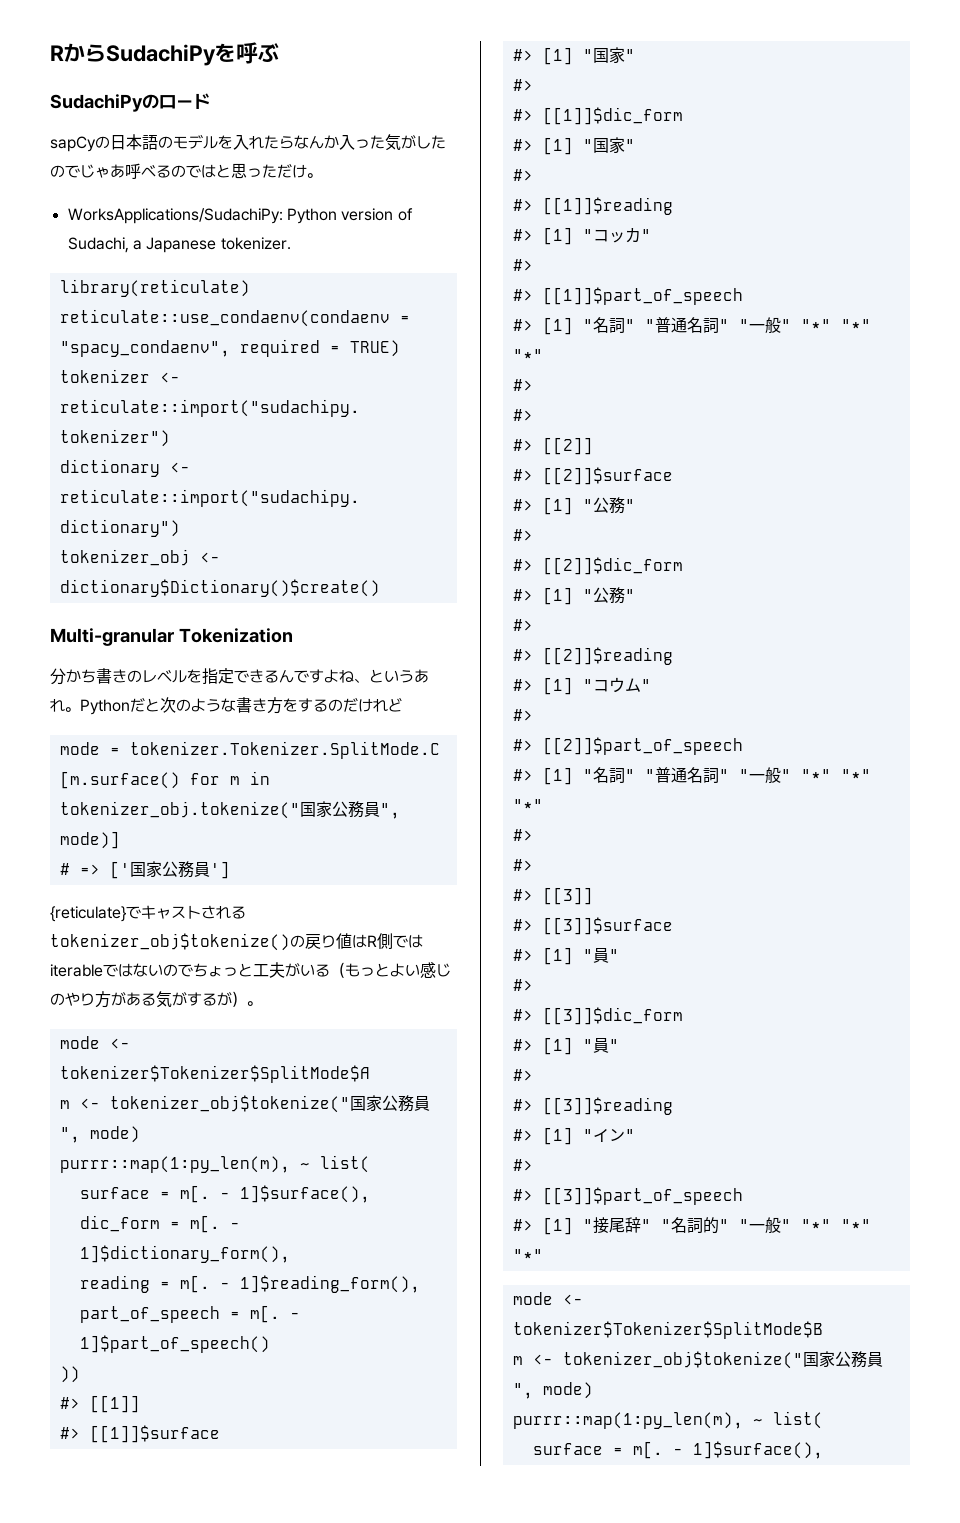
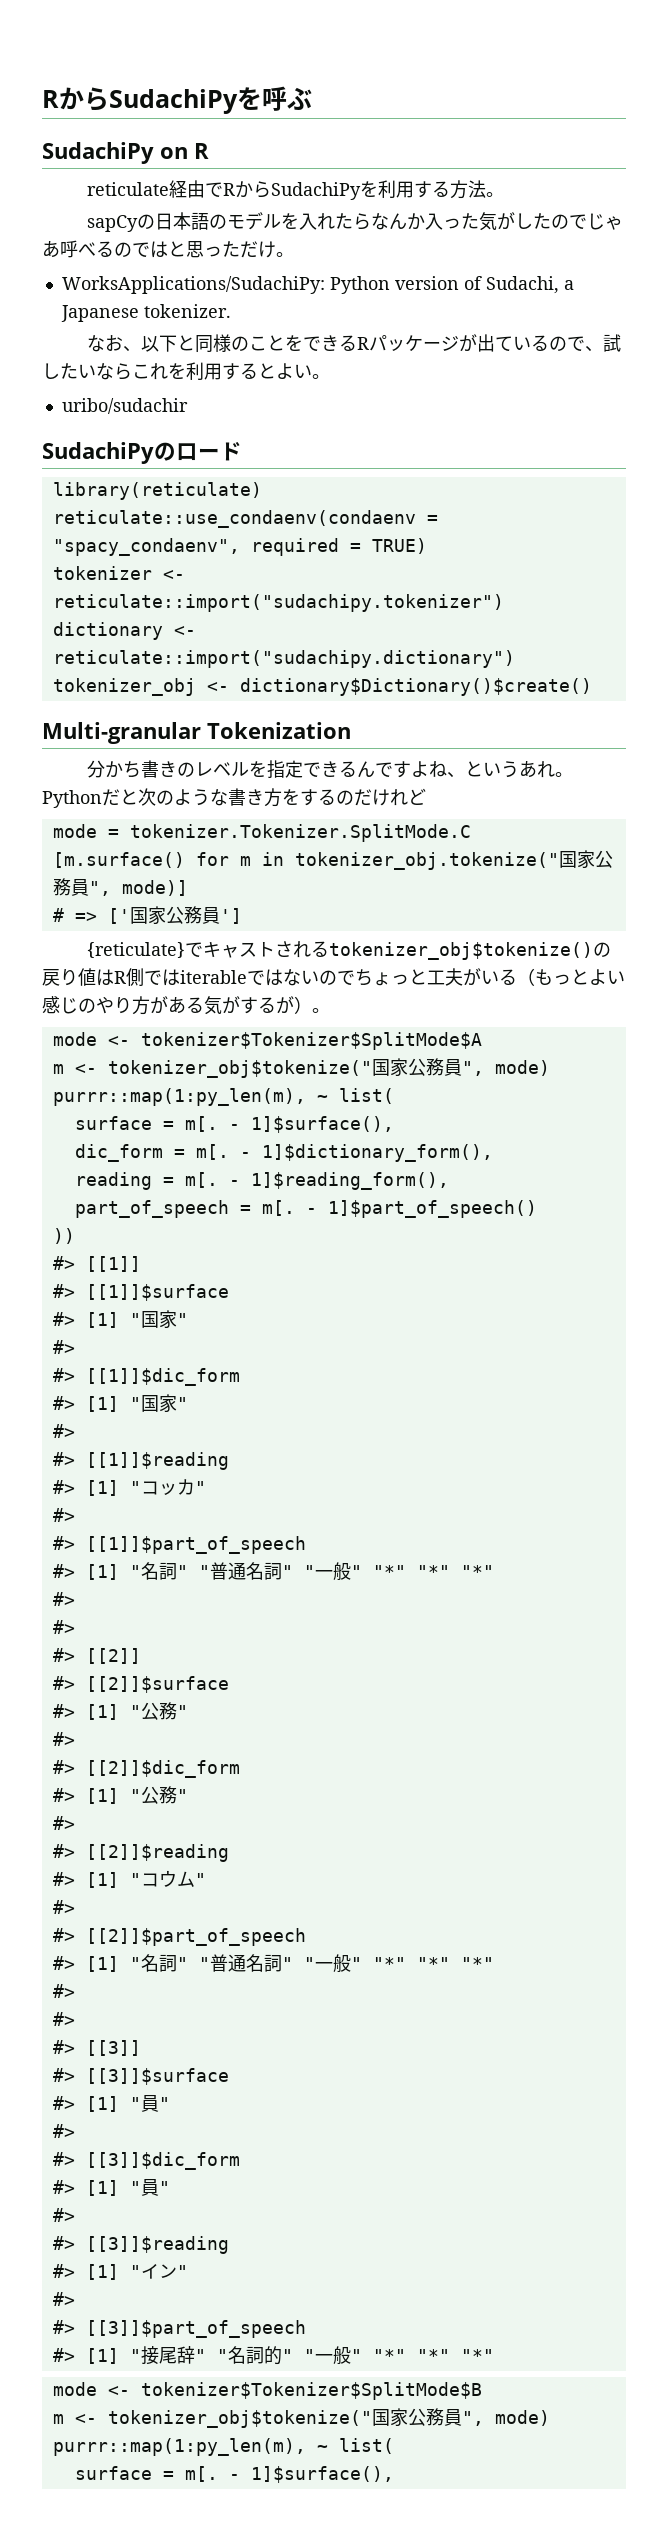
[142,93,210,109] のロード -> [160,143,209,159] [87,180,505,200] on R // reticulate経由でRからSudachiPyを利用する方法。
(291, 243) none -> [87,334,622,353] [42,362,330,380] [61,398,188,414] [42,442,242,464] // なお、以下と同様のことをできるRパッケージが出ているので、試したいならこれを利用するとよい。 // uribo/sudachir // SudachiPyのロード

